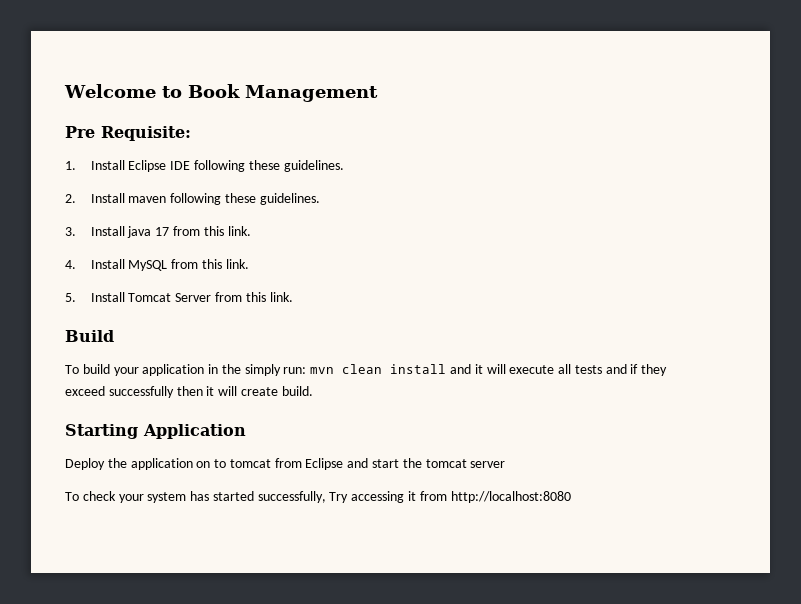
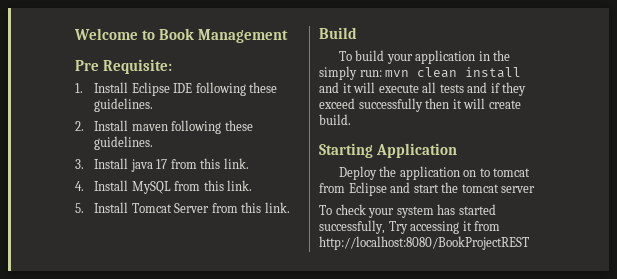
[450,491,571,503] http://localhost:8080 -> [319,236,529,250] http://localhost:8080/BookProjectREST

